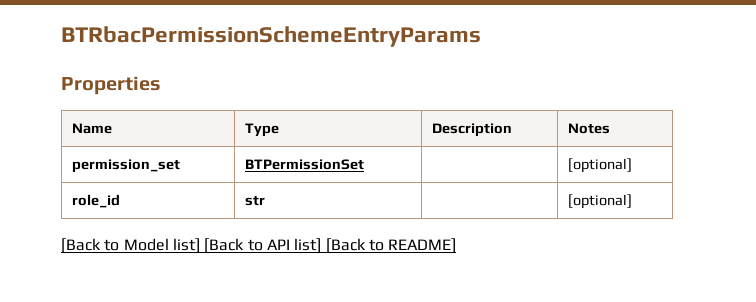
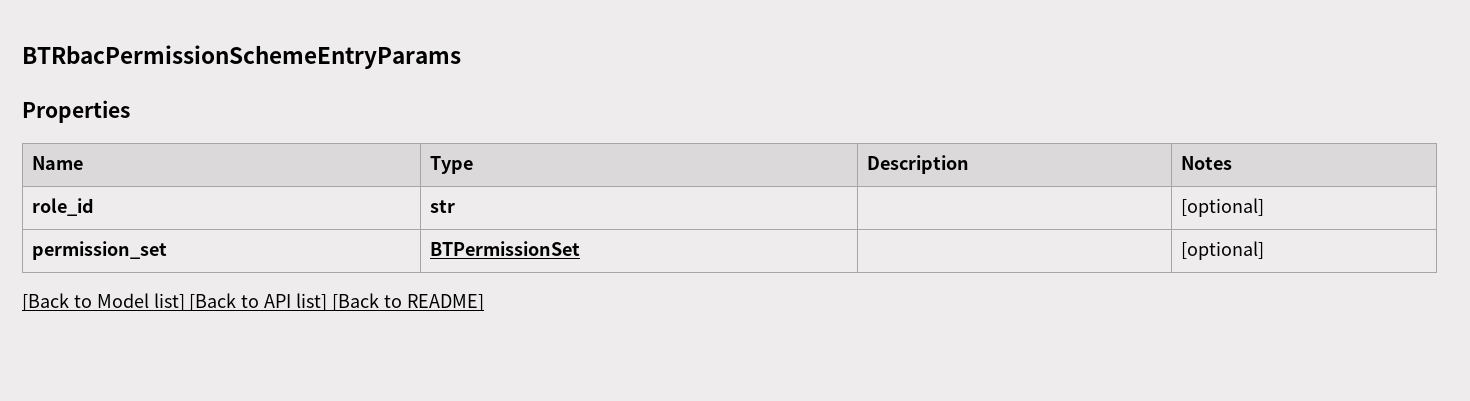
[71,159,180,173] [244,159,364,170] [567,158,632,173] [71,194,120,208] [244,195,265,206] permission_set | BTPermissionSet | | [optional] // role_id | str -> [31,198,94,216] [429,200,455,213] [1180,198,1264,217] [31,241,167,260] [429,241,580,256] role_id | str | | [optional] // permission_set | BTPermissionSet

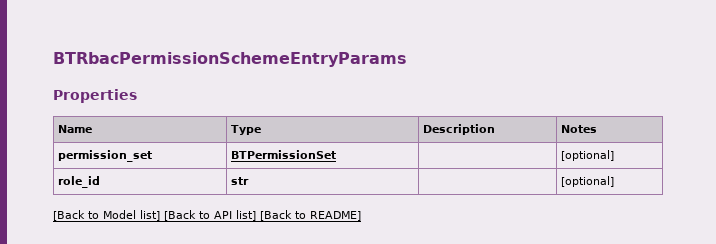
[31,198,94,216] [429,200,455,213] [1180,198,1264,217] [31,241,167,260] [429,241,580,256] role_id | str | | [optional] // permission_set | BTPermissionSet -> [58,150,153,162] [231,150,337,159] [561,150,615,161] [58,176,101,188] [231,177,250,185] permission_set | BTPermissionSet | | [optional] // role_id | str

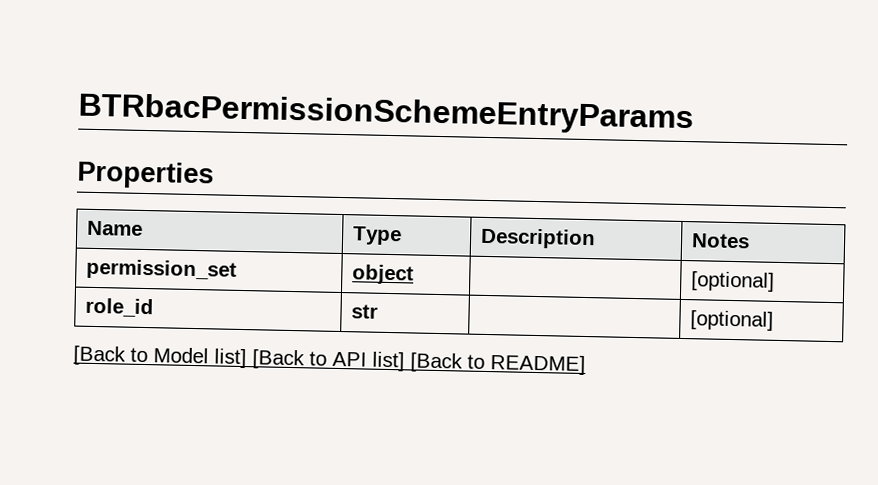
[231,150,337,159] BTPermissionSet -> [351,264,414,285] object

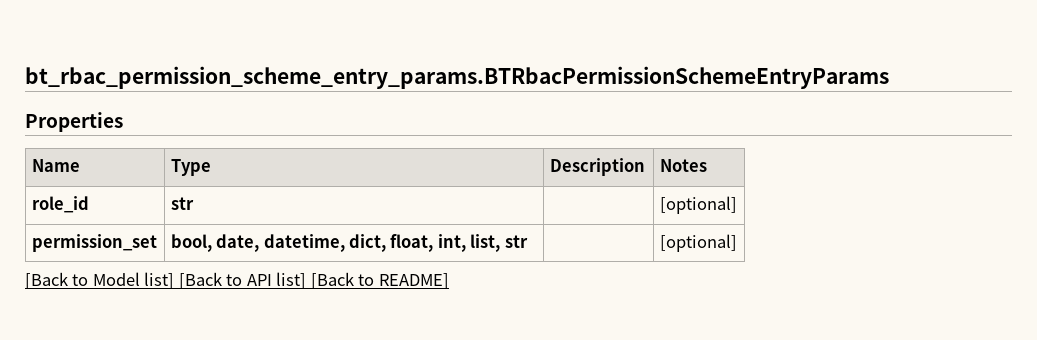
[78,92,694,136] BTRbacPermissionSchemeEntryParams -> [25,66,889,89] bt_rbac_permission_scheme_entry_params.BTRbacPermissionSchemeEntryParams
[85,258,237,281] [351,264,414,285] [690,271,775,292] [84,297,154,318] permission_set | object | | [optional] // role_id | -> [31,196,89,213] [170,197,194,210] [659,196,737,214] [31,234,157,252] [170,234,501,252] role_id | str | | [optional] // permission_set | bool, date, datetime, dict, float, int, list,

